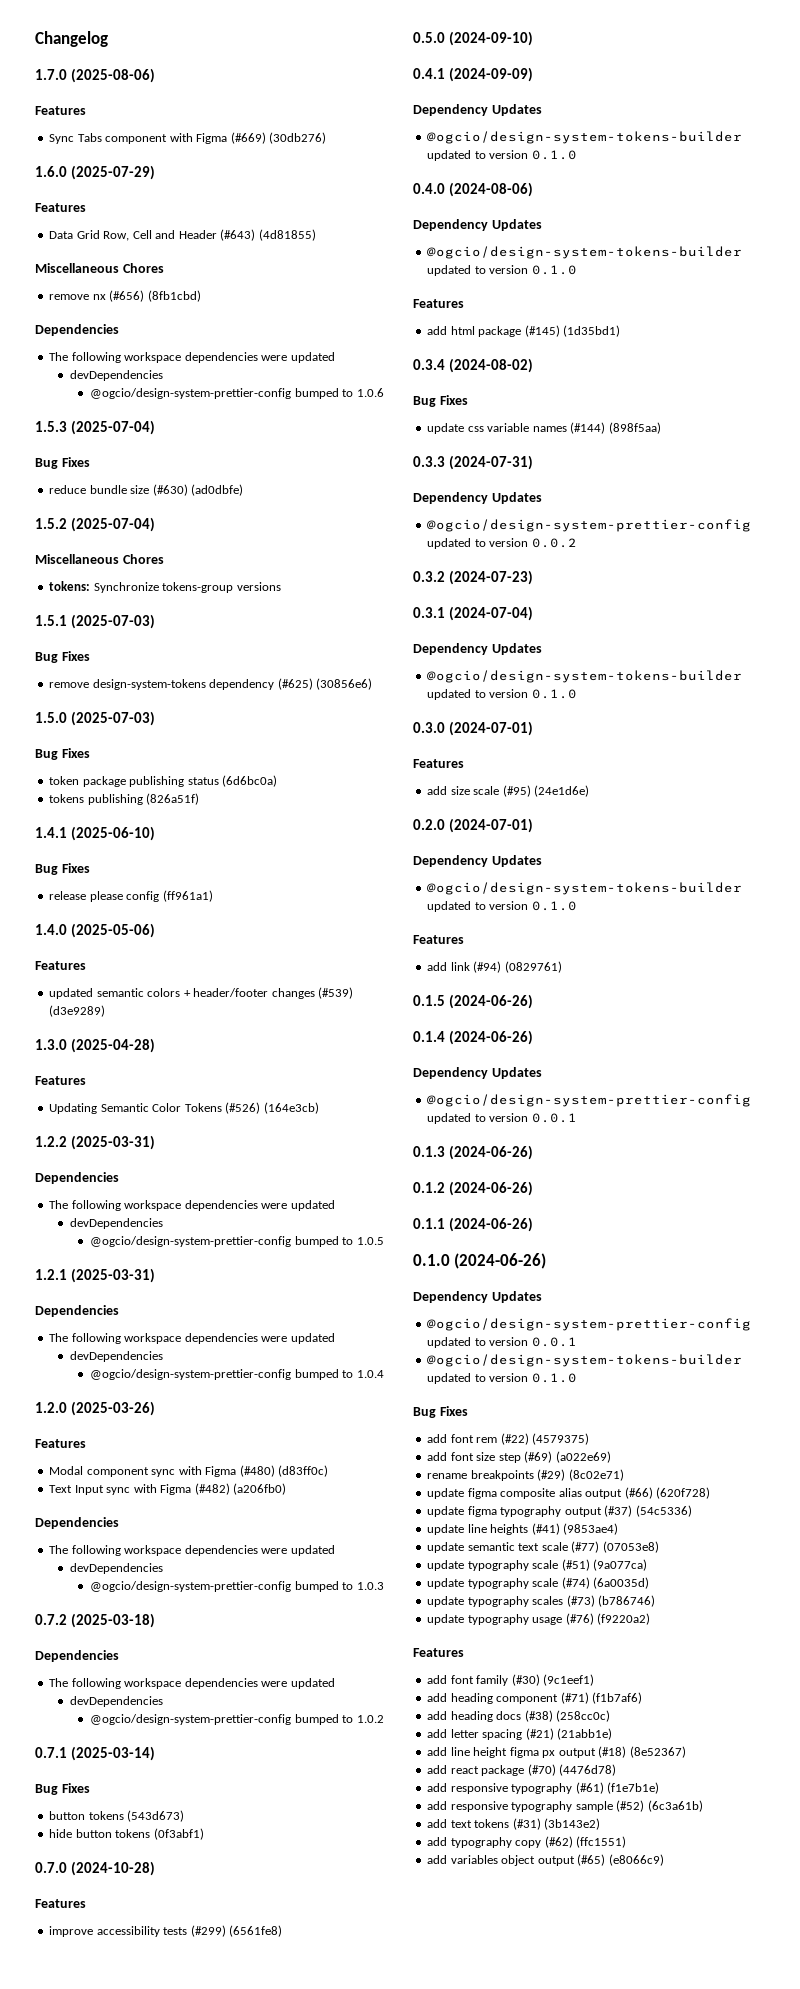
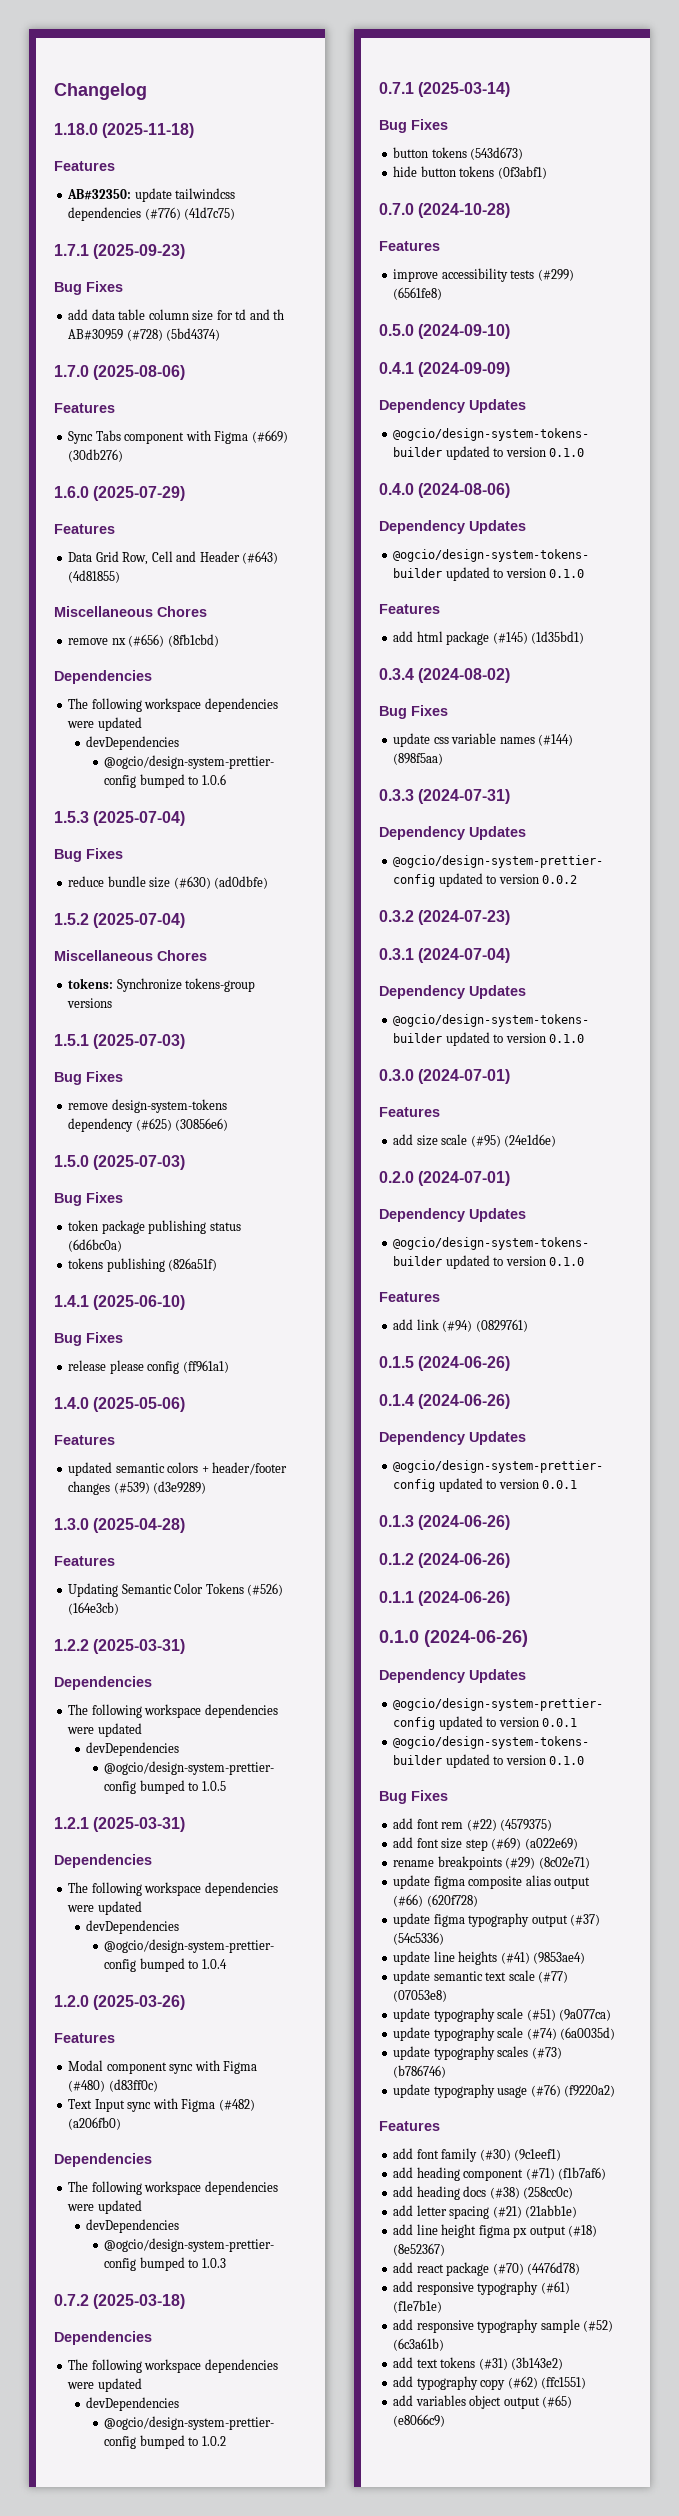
(108, 39) none -> [54,123,195,138] [54,161,115,171] [67,188,236,202] [68,207,236,221] [54,244,186,259] [54,281,123,295] [68,309,285,321] [68,328,221,341] // 1.18.0 (2025-11-18) // Features // AB#32350: update tailwindcss dependencies (#776) (41d7c75) // 1.7.1 (2025-09-23) // Bug Fixes // add data table column size for td and th AB#30959 (#728) (5bd4374)

